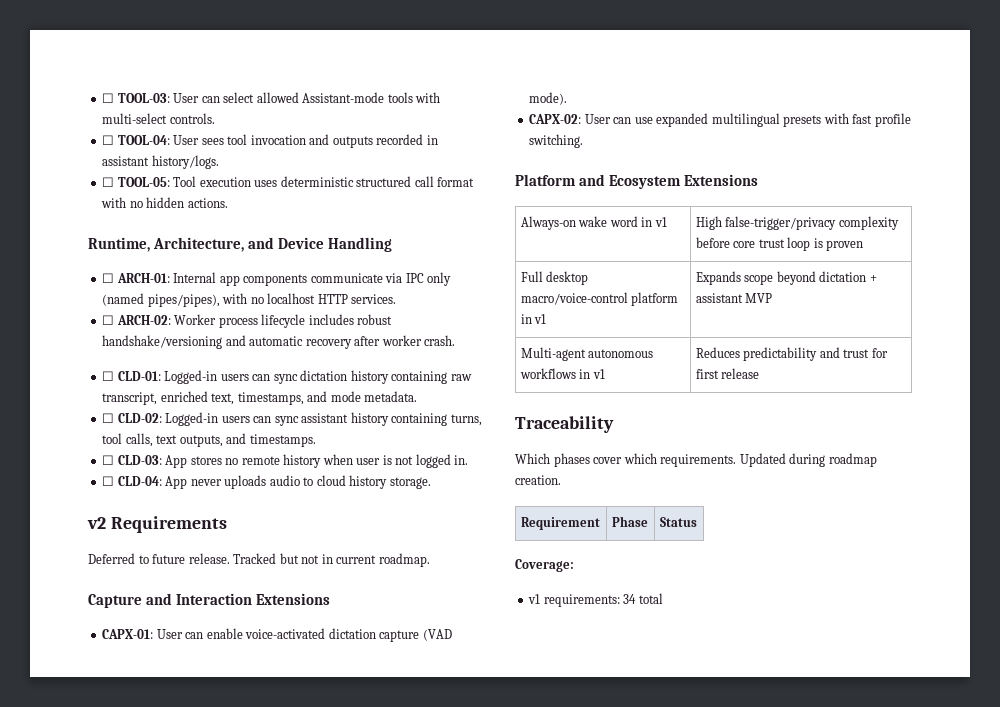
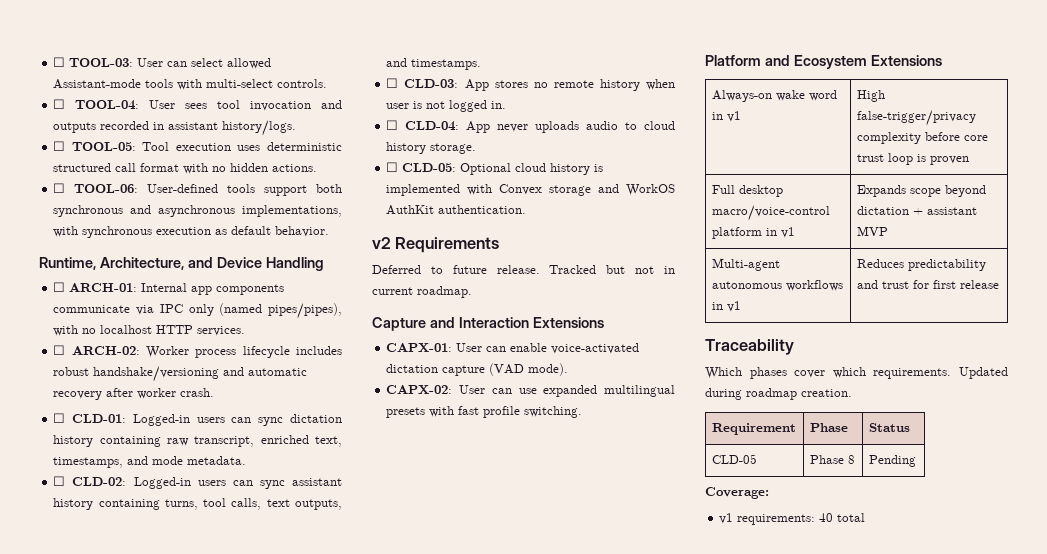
(228, 203) none -> [53,183,342,196] [53,205,342,217] [53,226,330,238] // ☐ TOOL-06: User-defined tools support both synchronous and asynchronous implementations, with synchronous execution as default behavior.
(431, 483) none -> [386,162,604,175] [386,184,675,196] [386,205,527,215] // ☐ CLD-05: Optional cloud history is implemented with Convex storage and WorkOS AuthKit authentication.
(697, 522) none -> [711,454,757,464] [809,455,855,464] [868,455,916,467] // CLD-05 | Phase 8 | Pending
[623,594,637,604] 34 -> [819,513,834,522] 40

